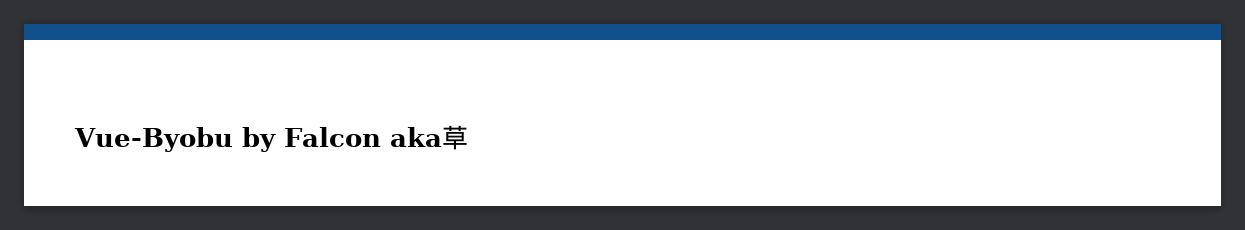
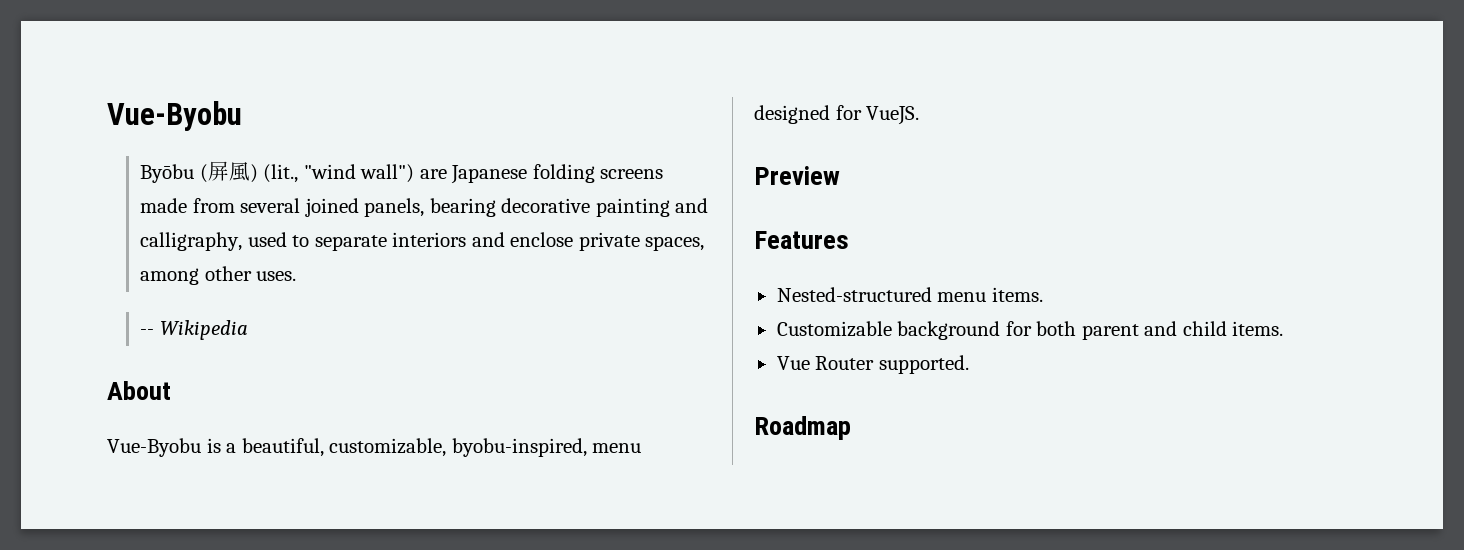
[74,125,468,152] Vue-Byobu by Falcon aka草 -> [107,101,242,131] [140,161,664,184] [140,198,709,217] [140,232,705,251] [140,266,297,285] [140,320,248,340] [107,381,171,400] [107,438,642,457] [754,105,920,125] [754,166,840,185] [754,231,849,249] [776,287,1043,302] [776,321,1284,340] [776,355,969,374] [754,416,851,440] Vue-Byobu // Byōbu (屏風) (lit., "wind wall") are Japanese folding screens made from several joined panels, bearing decorative painting and calligraphy, used to separate interiors and enclose private spaces, among other uses. // -- Wikipedia // About // Vue-Byobu is a beautiful, customizable, byobu-inspired, menu designed for VueJS. // Preview // Features // Nested-structured menu items. // Customizable background for both parent and child items. // Vue Router supported. // Roadmap

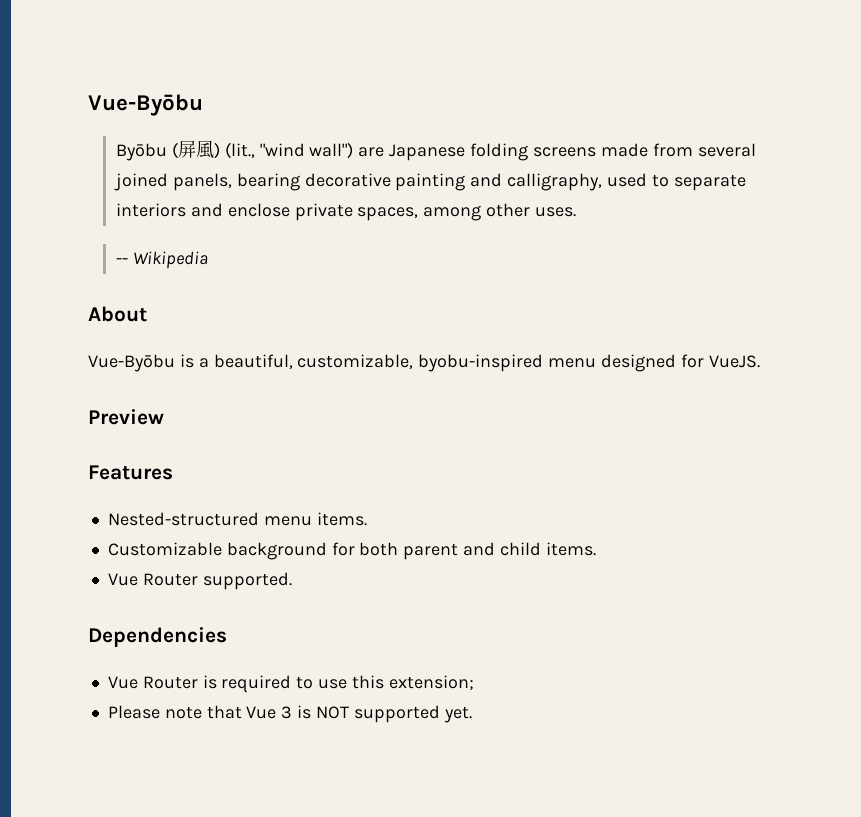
[107,101,242,131] Vue-Byobu -> [88,94,203,116] Vue-Byōbu
[107,438,201,457] Vue-Byobu -> [88,354,175,372] Vue-Byōbu
[451,438,587,457] byobu-inspired, -> [418,354,544,372] byobu-inspired
[754,416,851,440] Roadmap -> [88,627,227,647] [107,675,474,693] [107,705,472,723] Dependencies // Vue Router is required to use this extension; // Please note that Vue 3 is NOT supported yet.

